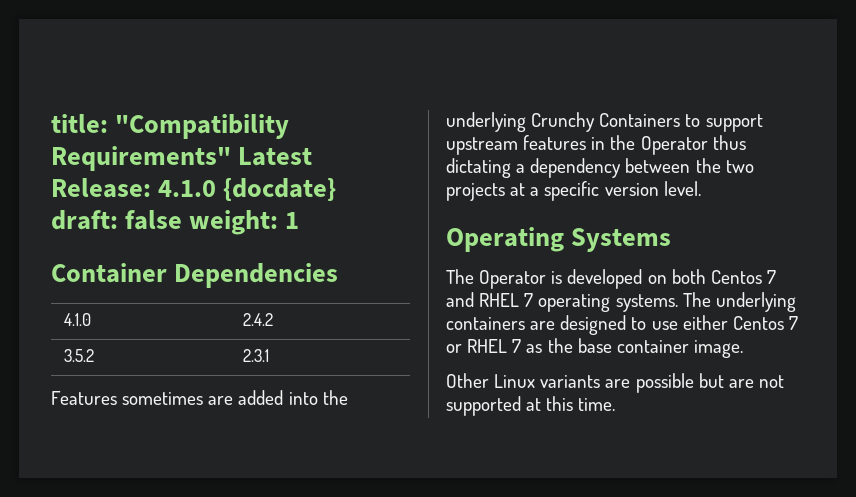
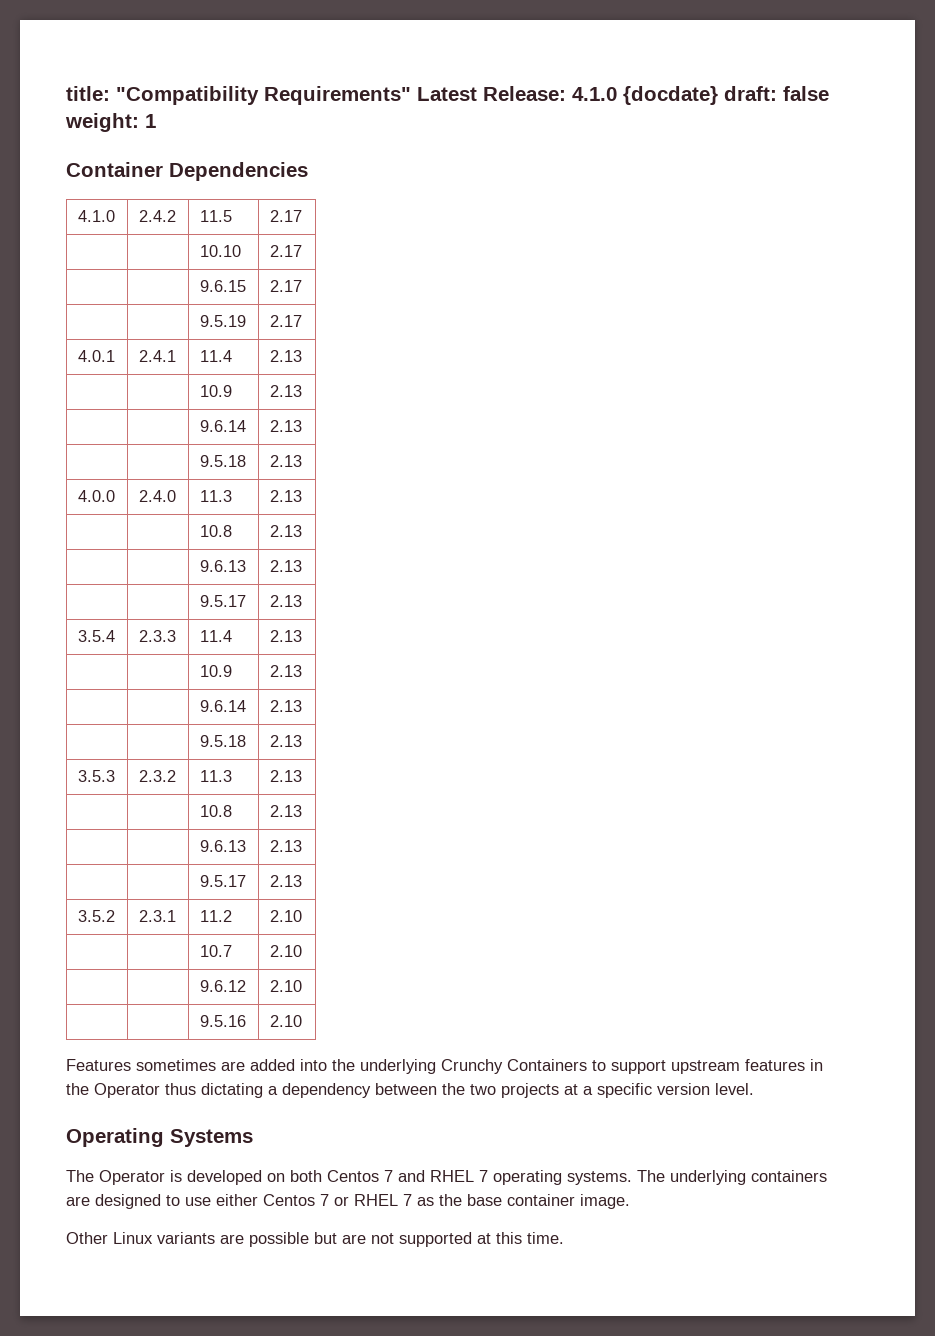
[63,349,94,362] [242,349,269,362] // 3.5.2 | 2.3.1 -> [199,210,232,222] [269,210,302,222] [199,245,241,257] [269,245,302,257] [199,280,246,292] [269,280,302,292] [199,315,246,327] [269,315,302,327] [77,350,115,362] [138,350,176,362] [199,350,232,362] [269,350,302,362] [199,385,232,397] [269,385,302,397] [199,420,246,432] [269,420,302,432] [199,455,246,467] [269,455,302,467] [77,490,115,502] [138,490,176,502] [199,490,232,502] [269,490,302,502] [199,525,232,537] [269,525,302,537] [199,560,246,572] [269,560,302,572] [199,595,246,607] [269,595,302,607] [77,630,115,642] [138,630,176,642] [199,630,232,642] [269,630,302,642] [199,665,232,677] [269,665,302,677] [199,700,246,712] [269,700,302,712] [199,735,246,747] [269,735,302,747] [77,770,115,782] [138,770,176,782] [199,770,232,782] [269,770,302,782] [199,805,232,817] [269,805,302,817] [199,840,246,852] [269,840,302,852] [199,875,246,887] [269,875,302,887] [77,910,115,922] [138,910,176,922] [199,910,232,922] [269,910,302,922] [199,945,232,957] [269,945,302,957] [199,980,246,992] [269,980,302,992] [199,1015,246,1027] [269,1015,302,1027] | 11.5 | 2.17 // | | 10.10 | 2.17 // | | 9.6.15 | 2.17 // | | 9.5.19 | 2.17 // 4.0.1 | 2.4.1 | 11.4 | 2.13 // | | 10.9 | 2.13 // | | 9.6.14 | 2.13 // | | 9.5.18 | 2.13 // 4.0.0 | 2.4.0 | 11.3 | 2.13 // | | 10.8 | 2.13 // | | 9.6.13 | 2.13 // | | 9.5.17 | 2.13 // 3.5.4 | 2.3.3 | 11.4 | 2.13 // | | 10.9 | 2.13 // | | 9.6.14 | 2.13 // | | 9.5.18 | 2.13 // 3.5.3 | 2.3.2 | 11.3 | 2.13 // | | 10.8 | 2.13 // | | 9.6.13 | 2.13 // | | 9.5.17 | 2.13 // 3.5.2 | 2.3.1 | 11.2 | 2.10 // | | 10.7 | 2.10 // | | 9.6.12 | 2.10 // | | 9.5.16 | 2.10

